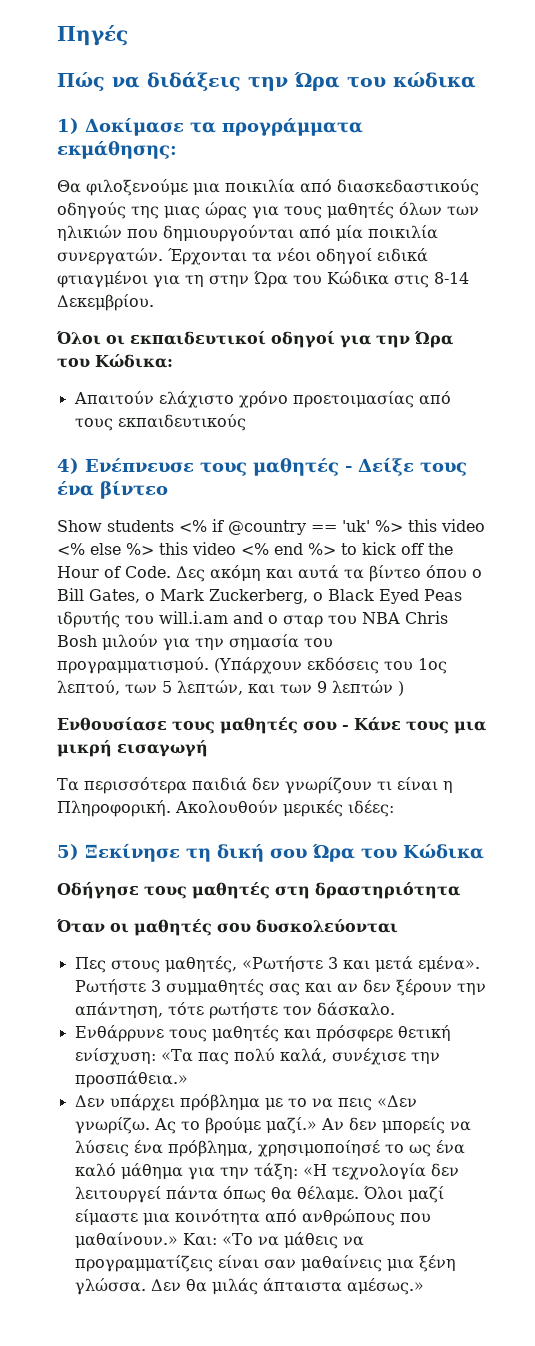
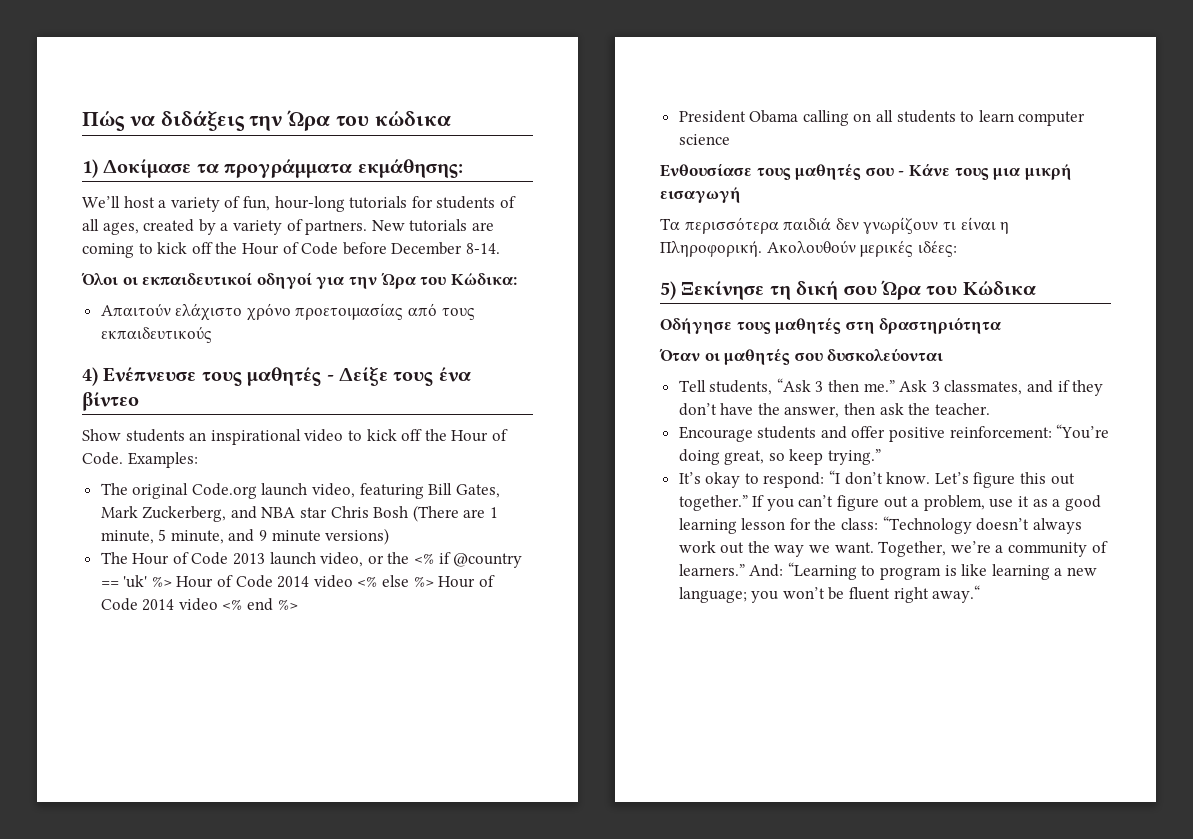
[57,25,128,46] Πηγές // -> (82, 121) none
[57,179,479,196] [57,202,479,219] [57,225,438,242] [57,248,428,265] [57,271,469,288] [57,294,154,311] Θα φιλοξενούμε μια ποικιλία από διασκεδαστικούς οδηγούς της μιας ώρας για τους μαθητές όλων των ηλικιών που δημιουργούνται από μία ποικιλία συνεργατών. Έρχονται τα νέοι οδηγοί ειδικά φτιαγμένοι για τη στην Ώρα του Κώδικα στις 8-14 Δεκεμβρίου. -> [82,196,516,212] [82,219,494,235] [82,242,500,258] We’ll host a variety of fun, hour-long tutorials for students of all ages, created by a variety of partners. New tutorials are coming to kick off the Hour of Code before December 8-14.
[179,519,485,535] [57,542,336,555] <% if @country == 'uk' %> this video <% else %> this video <% end %> -> [189,429,344,445] an inspirational video
[176,565,482,582] Δες ακόμη και αυτά τα βίντεο όπου ο -> [127,452,198,468] [100,483,424,499] Examples: // The original Code.org launch video, featuring
[145,592,155,601] ο -> (500, 491) none
[313,589,462,604] [57,611,448,628] [57,634,333,651] [57,657,447,674] [57,680,404,696] ο Black Eyed Peas ιδρυτής του will.i.am and ο σταρ του NBA Chris Bosh μιλούν για την σημασία του προγραμματισμού. (Υπάρχουν εκδόσεις του 1ος λεπτού, των 5 λεπτών, και των 9 λεπτών ) -> [230,505,499,522] [100,528,390,545] [100,552,523,568] [100,575,495,588] [100,598,298,611] [678,110,1086,126] [678,134,730,145] and NBA star Chris Bosh (There are 1 minute, 5 minute, and 9 minute versions) // The Hour of Code 2013 launch video, or the <% if @country == 'uk' %> Hour of Code 2014 video <% else %> Hour of Code 2014 video <% end %> // President Obama calling on all students to learn computer science
[74,956,480,973] [74,979,486,996] [74,1002,395,1019] [74,1025,451,1042] [74,1048,440,1065] [74,1071,188,1088] [74,1094,417,1111] [74,1117,471,1134] [74,1140,465,1157] [74,1163,459,1180] [74,1186,444,1203] [74,1209,431,1226] [74,1232,364,1249] [74,1255,456,1272] [74,1278,424,1295] Πες στους μαθητές, «Ρωτήστε 3 και μετά εμένα». Ρωτήστε 3 συμμαθητές σας και αν δεν ξέρουν την απάντηση, τότε ρωτήστε τον δάσκαλο. // Ενθάρρυνε τους μαθητές και πρόσφερε θετική ενίσχυση: «Τα πας πολύ καλά, συνέχισε την προσπάθεια.» // Δεν υπάρχει πρόβλημα με το να πεις «Δεν γνωρίζω. Ας το βρούμε μαζί.» Αν δεν μπορείς να λύσεις ένα πρόβλημα, χρησιμοποίησέ το ως ένα καλό μάθημα για την τάξη: «Η τεχνολογία δεν λειτουργεί πάντα όπως θα θέλαμε. Όλοι μαζί είμαστε μια κοινότητα από ανθρώπους που μαθαίνουν.» Και: «Το να μάθεις να προγραμματίζεις είναι σαν μαθαίνεις μια ξένη γλώσσα. Δεν θα μιλάς άπταιστα αμέσως.» -> [678,378,1104,396] [678,403,990,418] [678,424,1110,442] [678,449,882,465] [678,470,1075,488] [678,495,1101,511] [678,516,1082,534] [678,541,1108,557] [678,562,1098,580] [678,585,981,603] Tell students, “Ask 3 then me.” Ask 3 classmates, and if they don’t have the answer, then ask the teacher. // Encourage students and offer positive reinforcement: “You’re doing great, so keep trying.” // It’s okay to respond: “I don’t know. Let’s figure this out together.” If you can’t figure out a problem, use it as a good learning lesson for the class: “Technology doesn’t always work out the way we want. Together, we’re a community of learners.” And: “Learning to program is like learning a new language; you won’t be fluent right away.“

